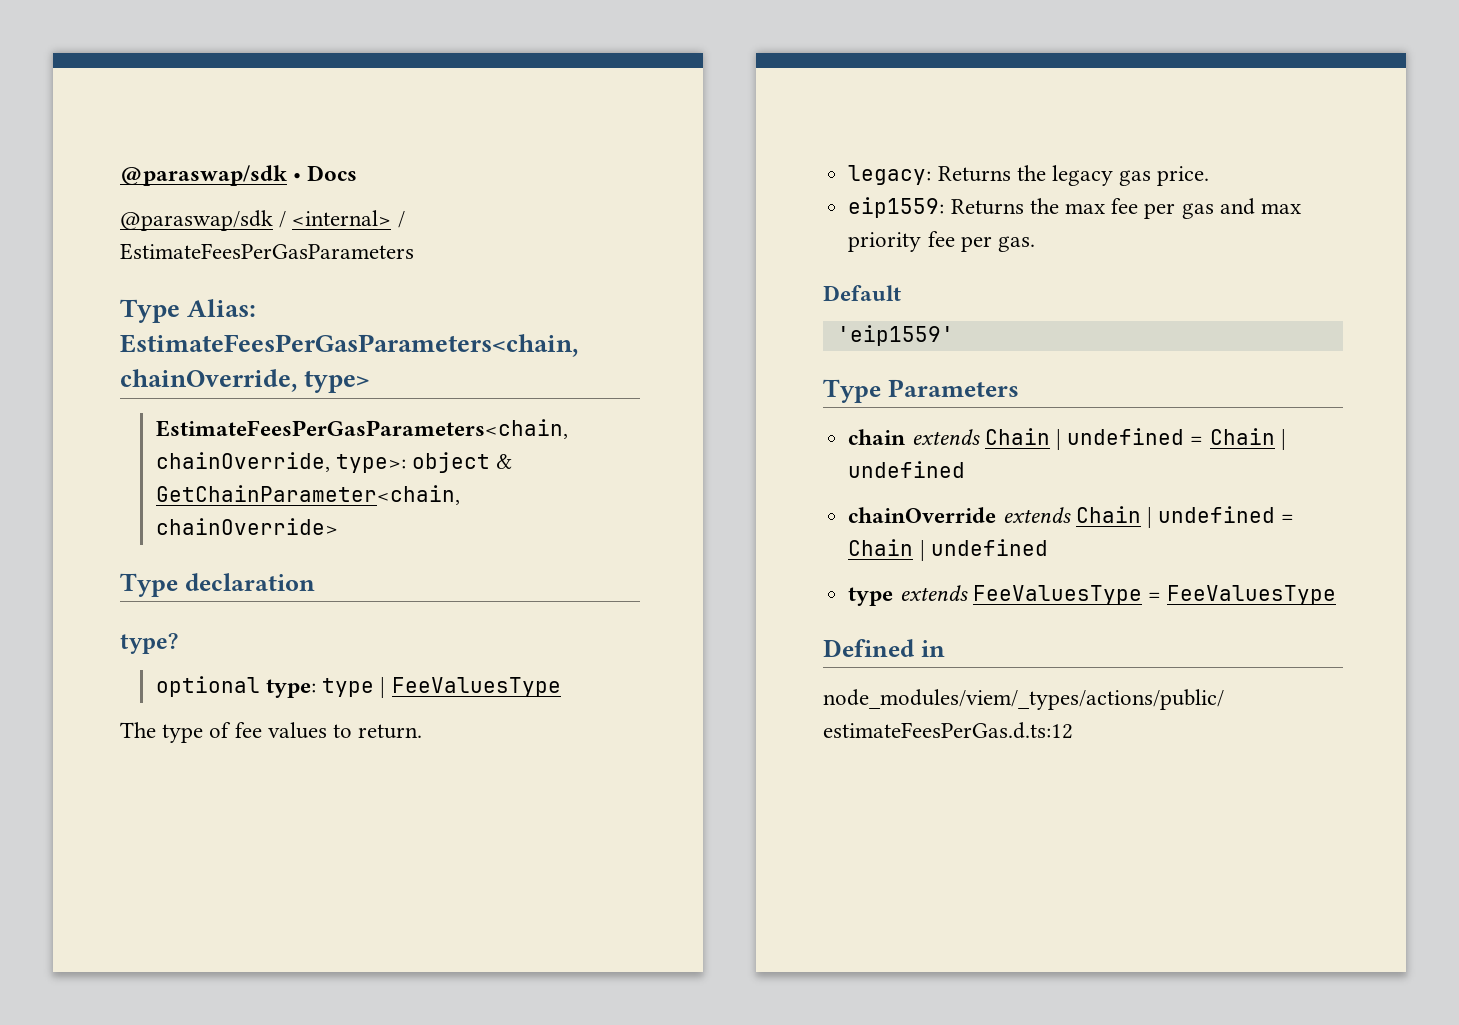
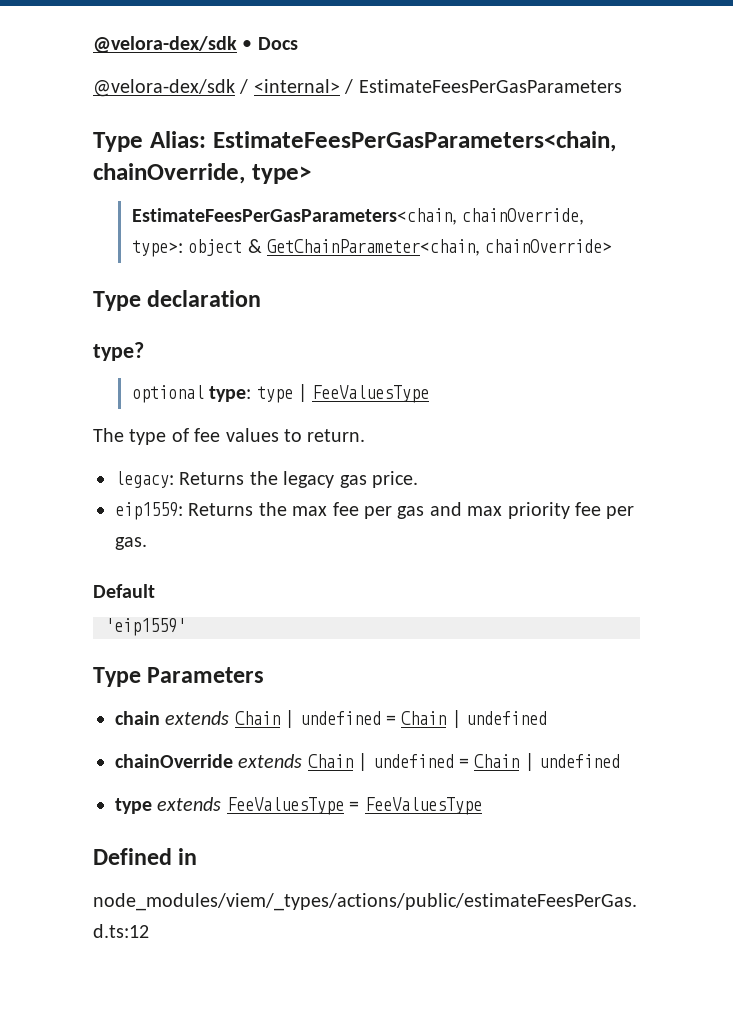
[120,165,287,186] @paraswap/sdk -> [93,36,237,53] @velora-dex/sdk
[120,210,273,231] @paraswap/sdk -> [93,79,235,97] @velora-dex/sdk

